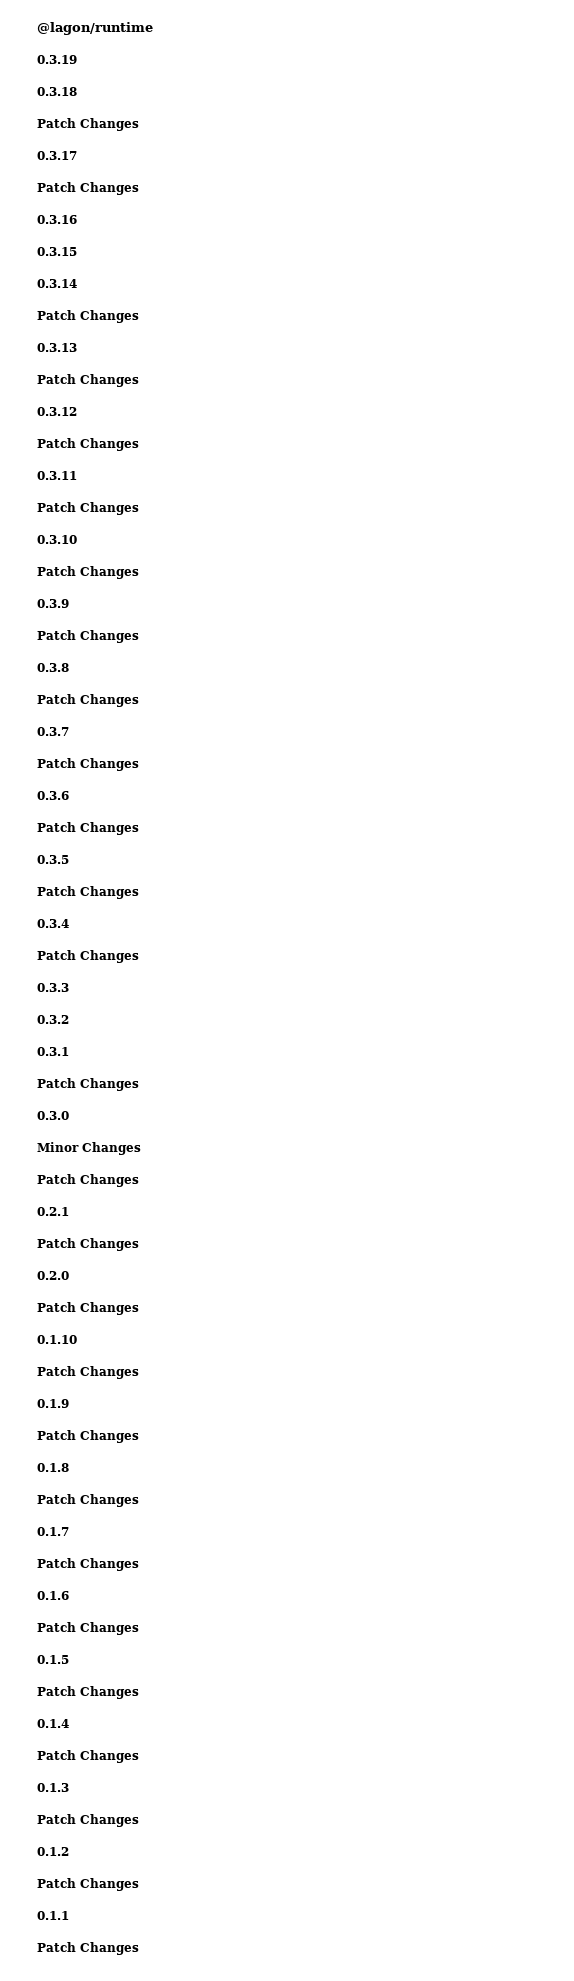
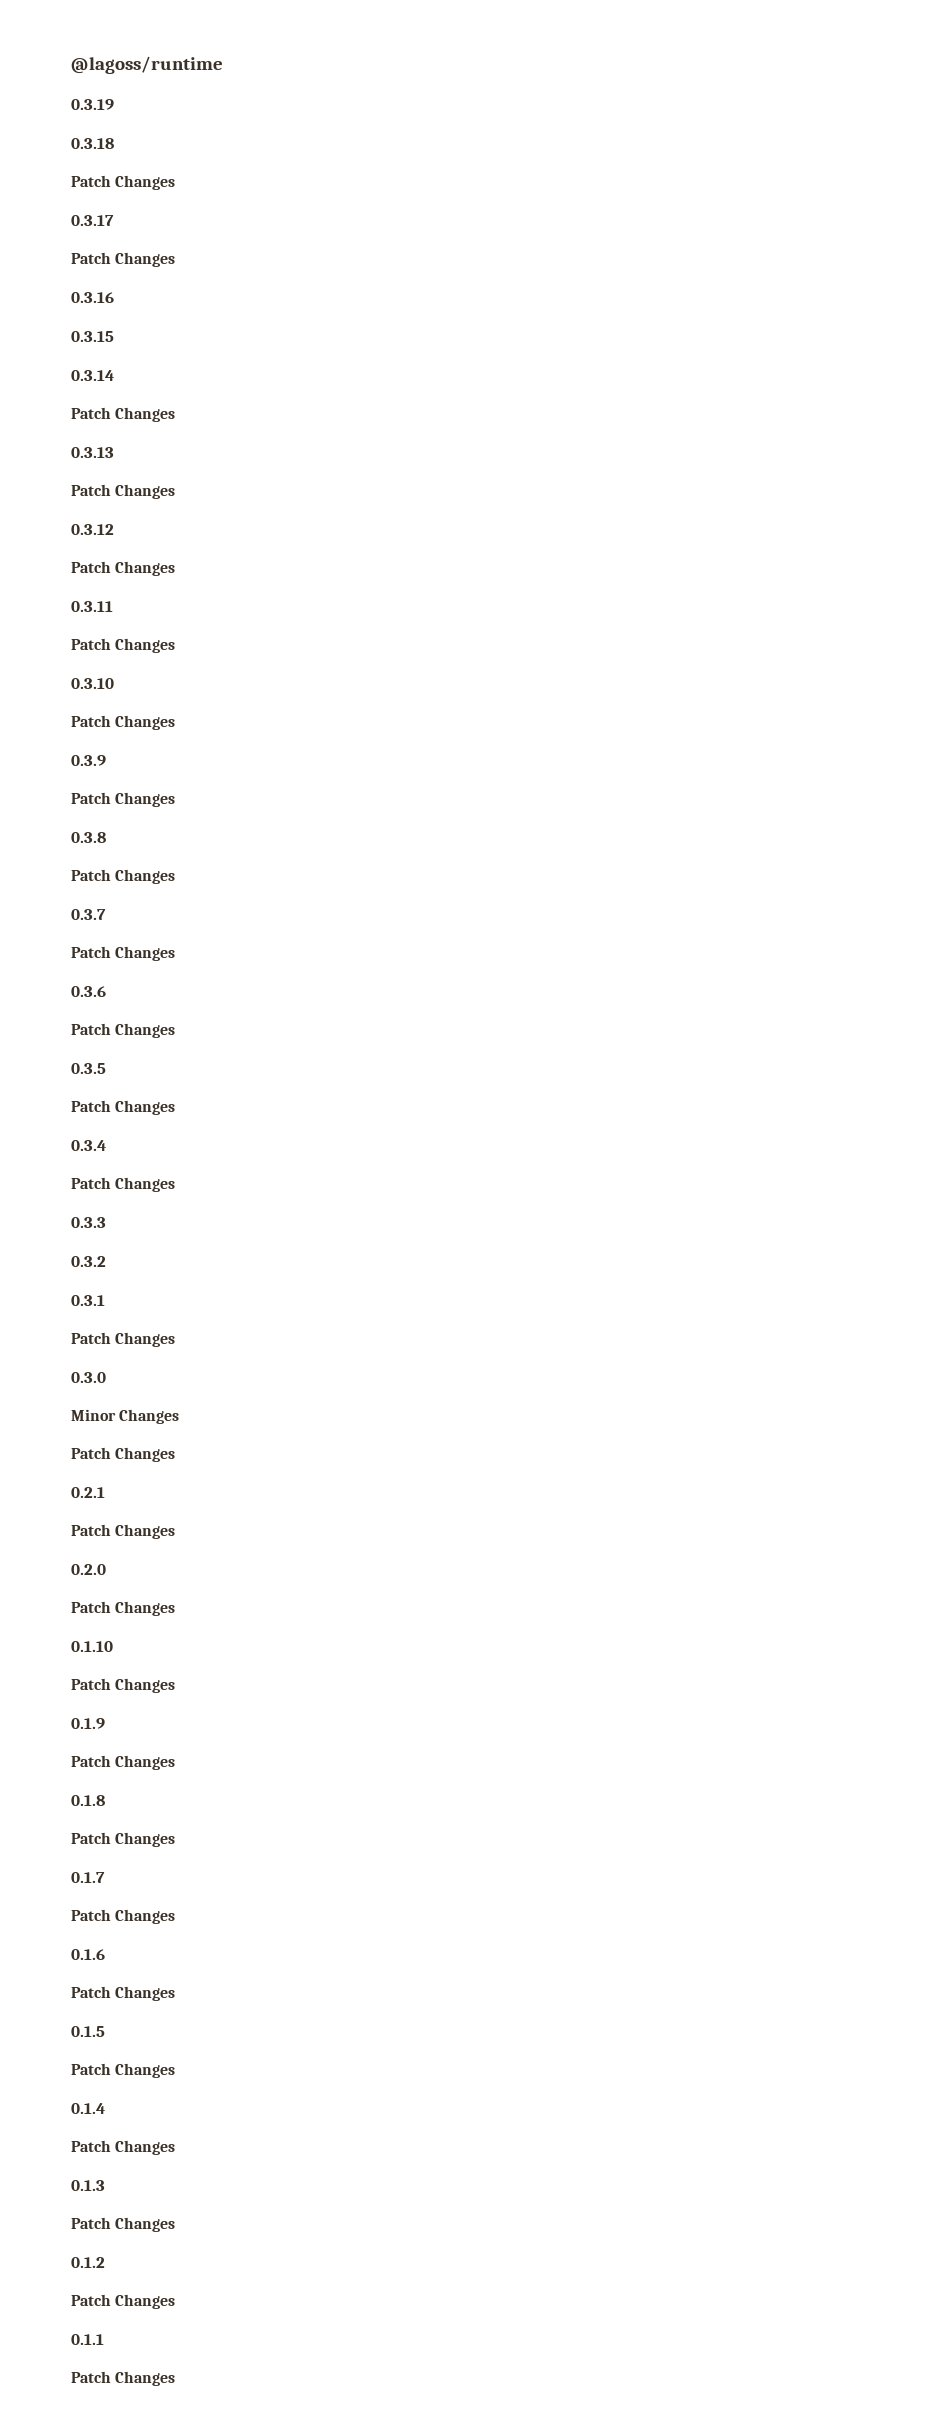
[37,22,153,35] @lagon/runtime -> [71,56,223,74] @lagoss/runtime

